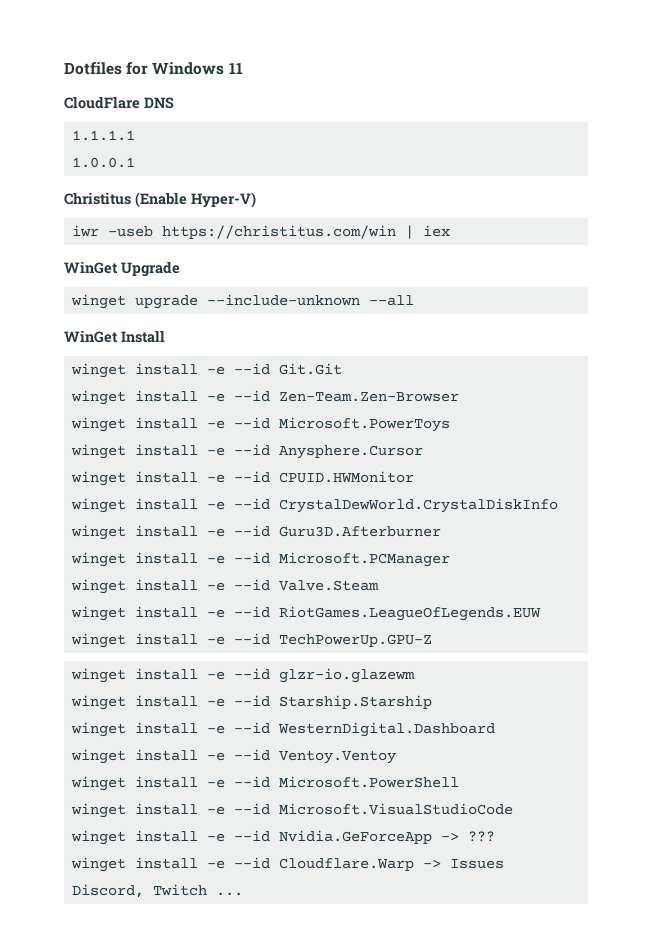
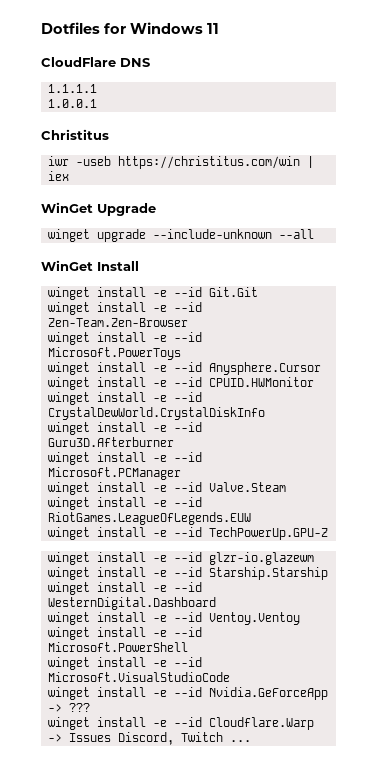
[135,192,256,208] (Enable Hyper-V) -> (109, 134) none

